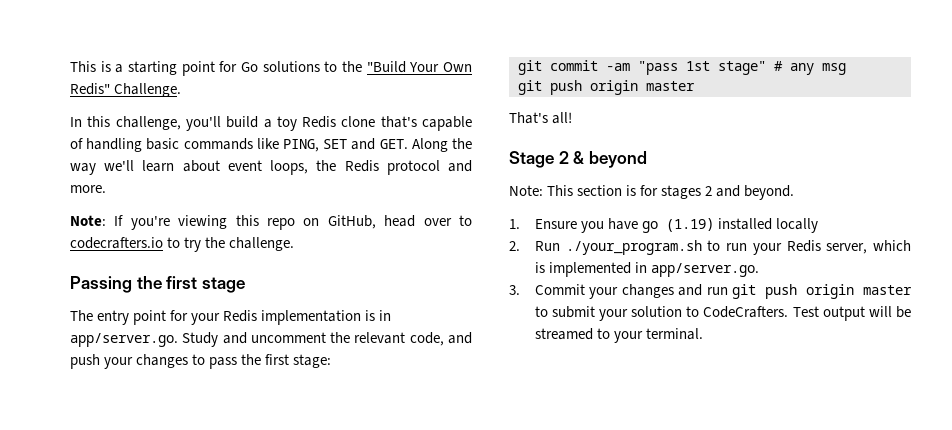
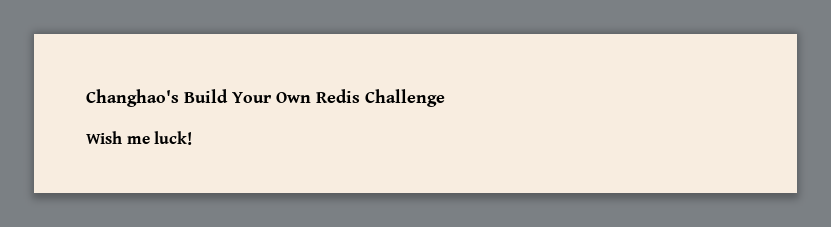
[70,61,473,76] [70,83,182,97] [70,116,473,131] [70,138,472,152] [70,160,473,175] [70,185,106,193] [70,215,472,230] [70,237,295,252] [70,276,245,293] [70,310,392,325] [70,332,472,347] [70,354,332,369] [518,60,846,75] [518,80,695,95] [509,112,573,124] [509,151,647,168] [509,185,795,200] [509,218,819,233] [509,240,911,255] [534,262,759,277] [509,284,912,299] [534,306,912,321] [534,328,703,343] This is a starting point for Go solutions to the "Build Your Own Redis" Challenge. // In this challenge, you'll build a toy Redis clone that's capable of handling basic commands like PING, SET and GET. Along the way we'll learn about event loops, the Redis protocol and more. // Note: If you're viewing this repo on GitHub, head over to codecrafters.io to try the challenge. // Passing the first stage // The entry point for your Redis implementation is in app/server.go. Study and uncomment the relevant code, and push your changes to pass the first stage: // git commit -am "pass 1st stage" # any msg // git push origin master // That's all! // Stage 2 & beyond // Note: This section is for stages 2 and beyond. // 1. Ensure you have go (1.19) installed locally // 2. Run ./your_program.sh to run your Redis server, which is implemented in app/server.go. // 3. Commit your changes and run git push origin master to submit your solution to CodeCrafters. Test output will be streamed to your terminal. -> [86,89,445,107] [86,131,193,145] Changhao's Build Your Own Redis Challenge // Wish me luck!

